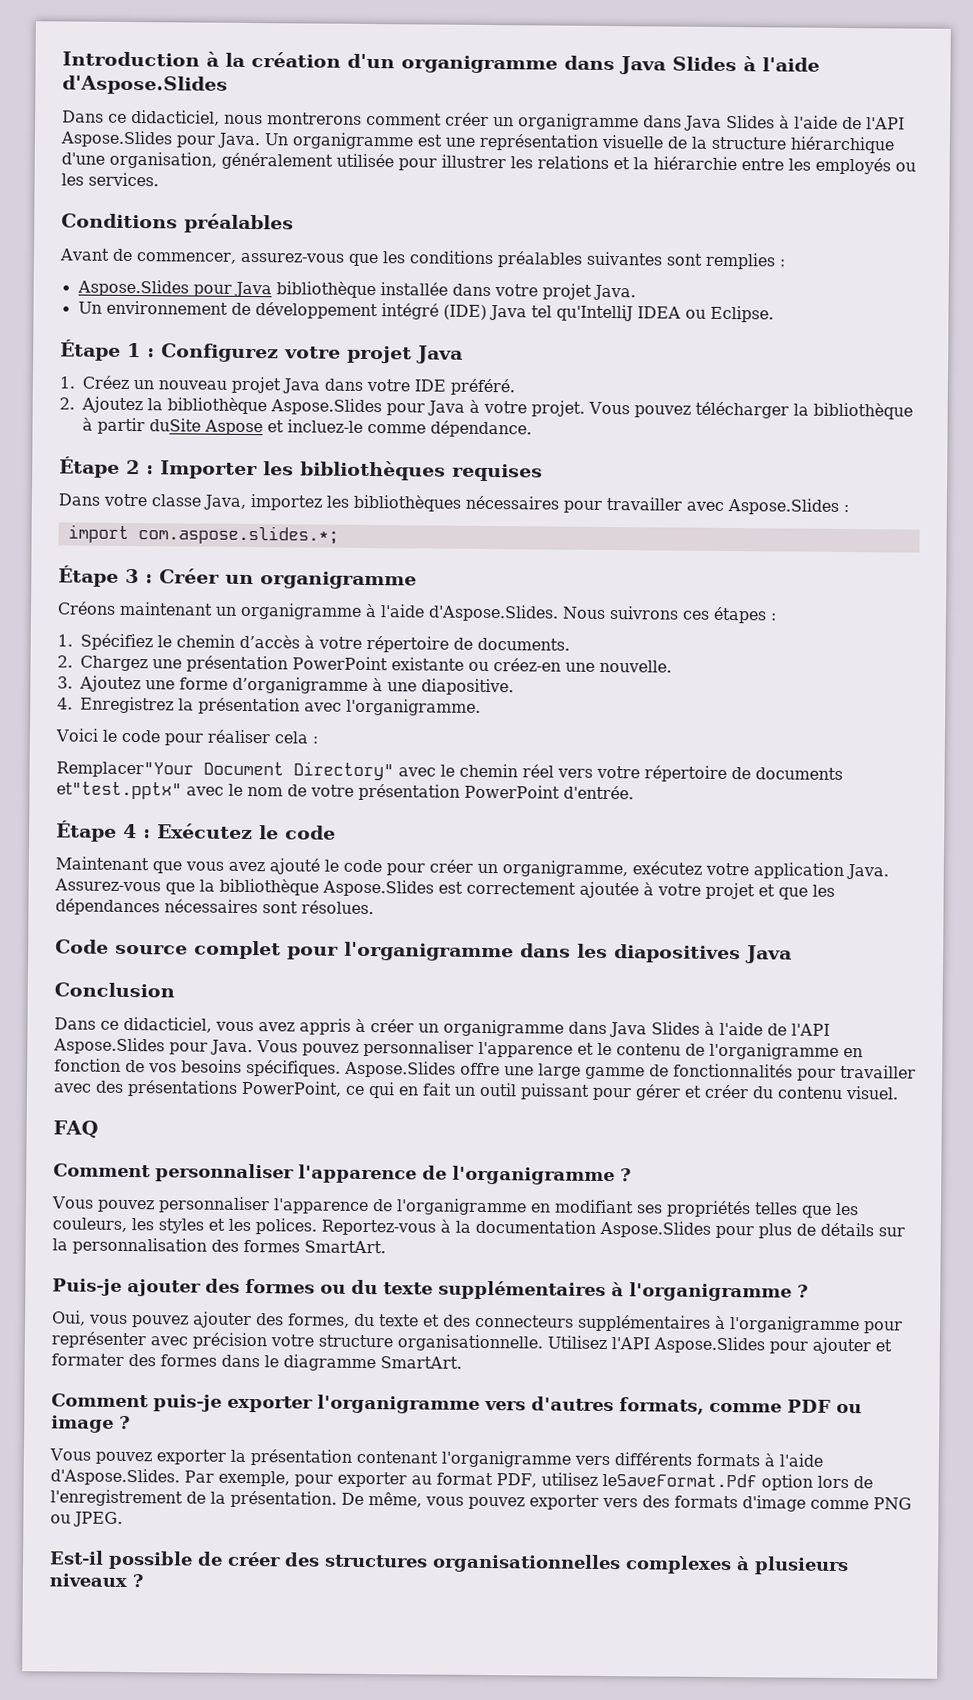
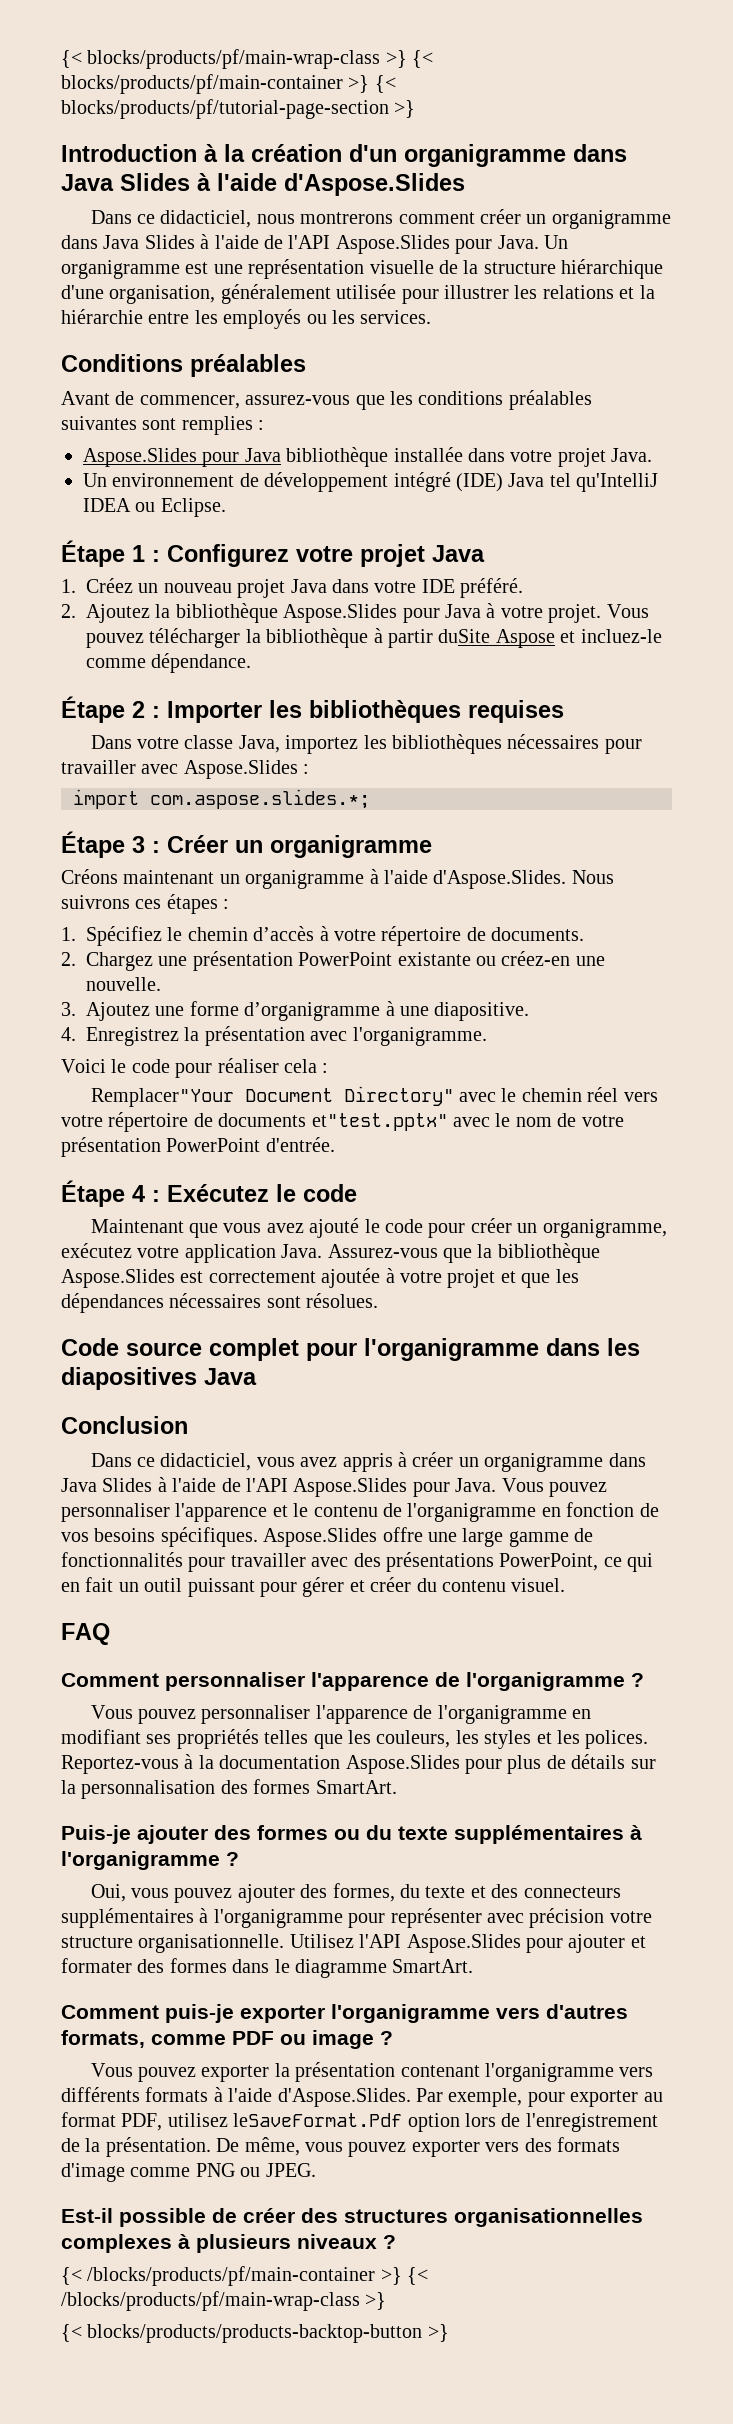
(62, 59) none -> [61,49,434,69] [61,74,396,94] [61,99,416,119] {< blocks/products/pf/main-wrap-class >} {< blocks/products/pf/main-container >} {< blocks/products/pf/tutorial-page-section >} //
(144, 1581) none -> [61,2266,429,2286] [61,2291,387,2311] [61,2324,449,2343] // {< /blocks/products/pf/main-container >} {< /blocks/products/pf/main-wrap-class >} // {< blocks/products/products-backtop-button >}

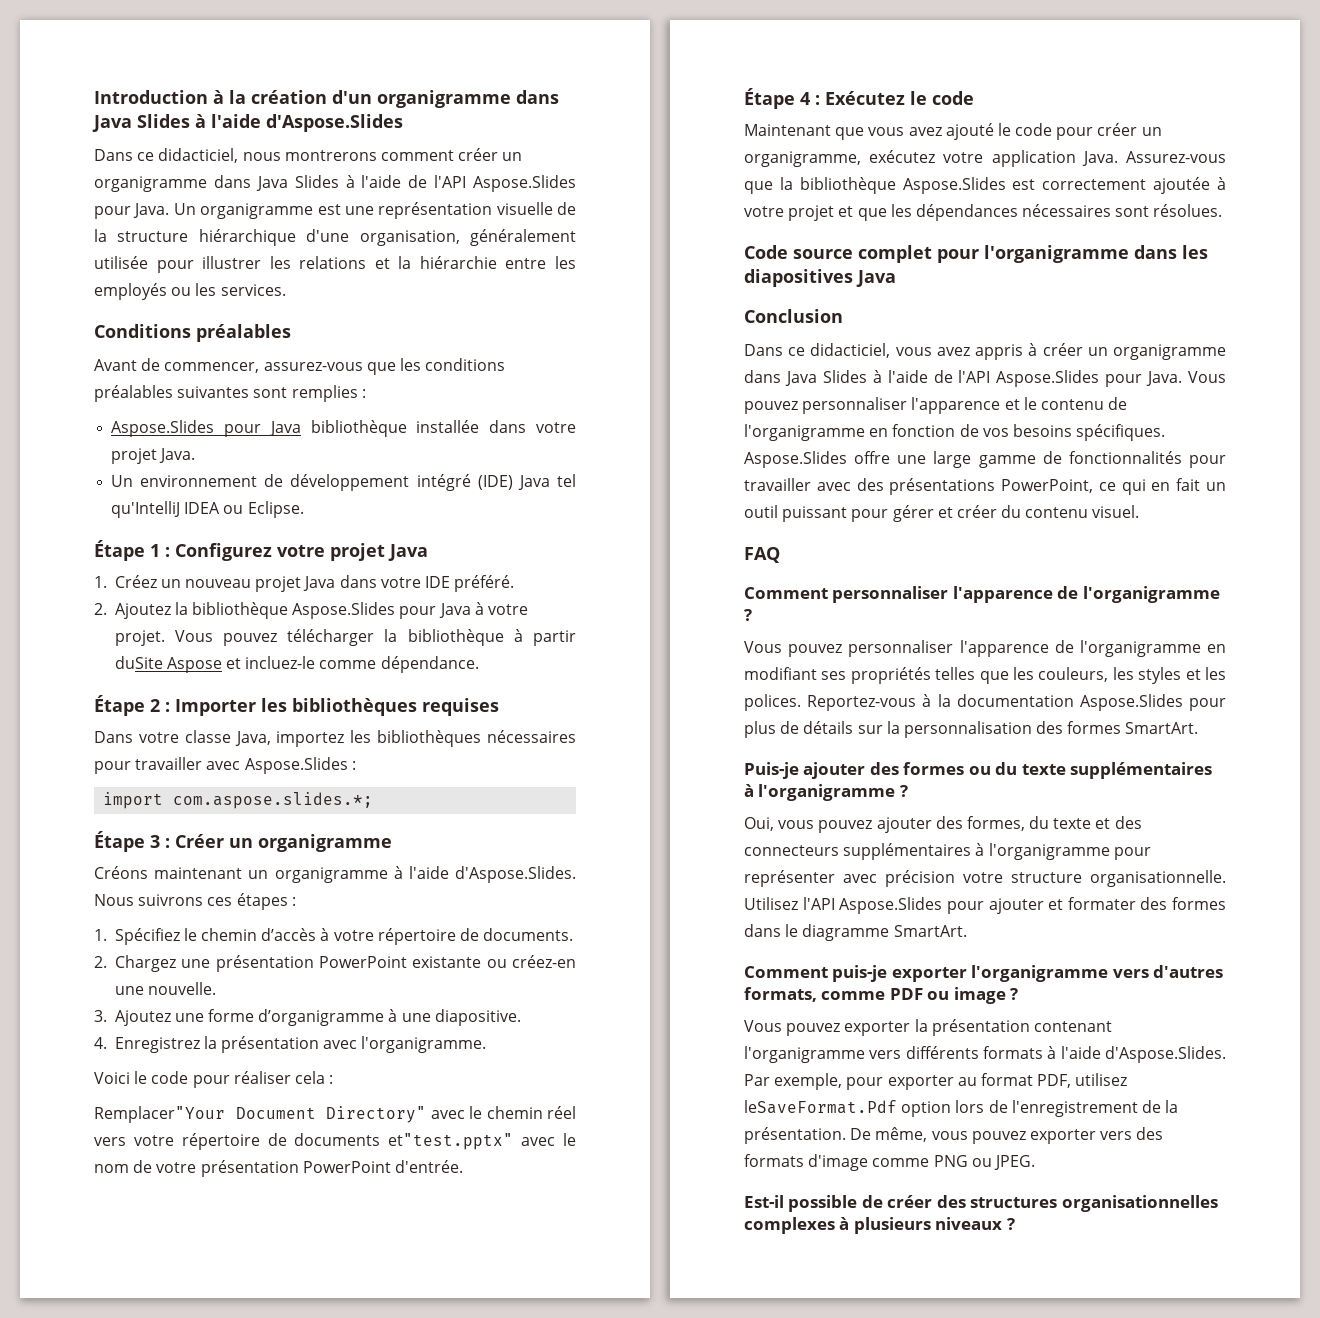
[61,49,434,69] [61,74,396,94] [61,99,416,119] {< blocks/products/pf/main-wrap-class >} {< blocks/products/pf/main-container >} {< blocks/products/pf/tutorial-page-section >} // -> (94, 97) none
[61,2266,429,2286] [61,2291,387,2311] [61,2324,449,2343] // {< /blocks/products/pf/main-container >} {< /blocks/products/pf/main-wrap-class >} // {< blocks/products/products-backtop-button >} -> (1015, 1224) none

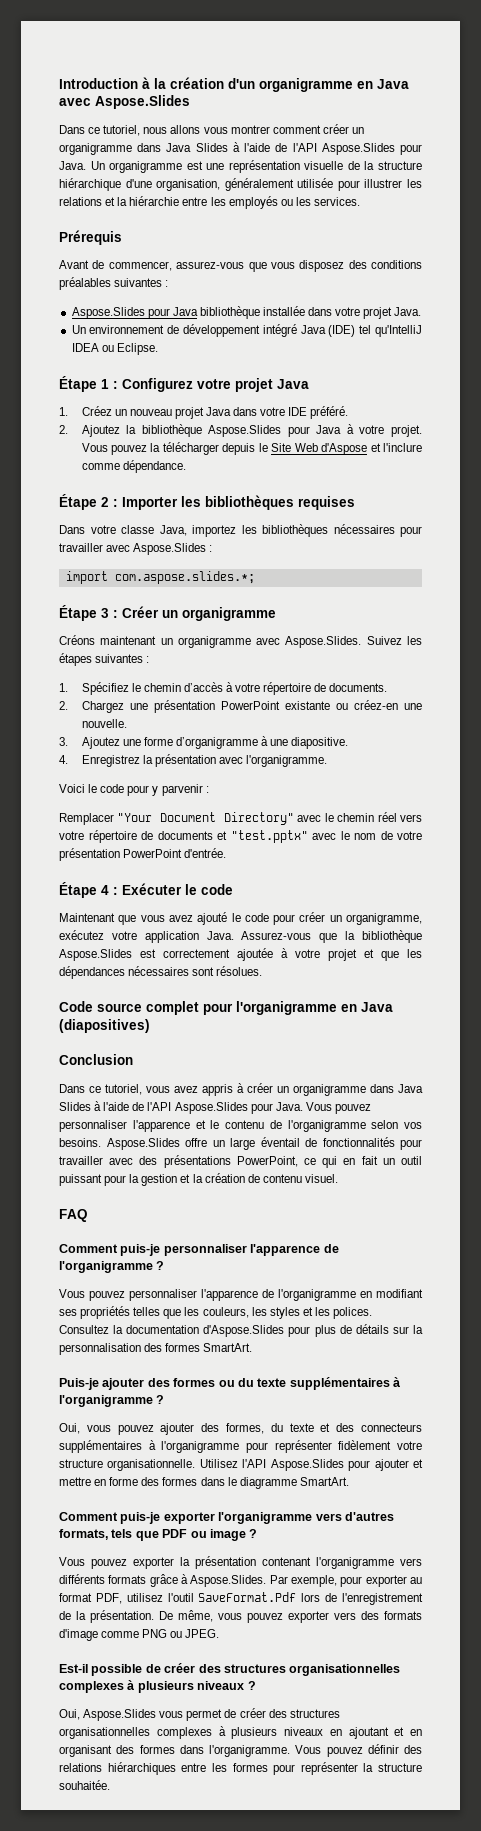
[516,90,559,104] [92,114,403,132] [94,148,377,163] dans Java Slides à l'aide d'Aspose.Slides // Dans ce didacticiel, nous montrerons -> [357,79,409,89] [59,95,190,109] [59,125,270,136] en Java avec Aspose.Slides // Dans ce tutoriel, nous allons vous montrer
[94,324,291,342] Conditions préalables -> [59,230,122,245] Prérequis
[399,358,421,371] les -> [270,260,367,272] vous disposez des
[253,385,358,402] sont remplies -> (163, 282) none
[477,475,550,490] (IDE) Java -> [300,325,356,337] Java (IDE)
[287,629,576,646] [114,656,316,673] télécharger la bibliothèque à partir duSite Aspose et incluez-le -> [150,442,422,455] la télécharger depuis le Site Web d'Aspose et l'inclure
[393,866,577,883] [94,893,288,910] à l'aide d'Aspose.Slides. Nous suivrons ces étapes -> [256,636,422,648] [59,653,144,666] avec Aspose.Slides. Suivez les étapes suivantes
[233,1071,334,1084] [94,1106,225,1123] réaliser cela : // Remplacer"Your -> [152,784,209,796] [59,813,153,825] y parvenir : // Remplacer "Your
[388,1133,514,1150] et"test.pptx" -> [217,830,308,843] et "test.pptx"
[825,91,905,105] Exécutez -> [122,883,182,895] Exécuter
[1133,245,1208,259] [744,269,896,287] dans les diapositives Java -> [341,1002,393,1012] [59,1019,150,1033] en Java (diapositives)
[810,343,891,358] didacticiel, -> [105,1084,142,1095] tutoriel,
[869,424,1166,441] [744,451,1036,468] en fonction de vos besoins spécifiques. Aspose.Slides offre une large gamme -> [371,1120,422,1129] [59,1137,300,1150] selon vos besoins. Aspose.Slides offre un large éventail
[892,505,1022,522] gérer et créer du -> [129,1173,260,1186] la gestion et la création de
(828, 593) none -> [120,1244,161,1256] puis-je
[807,694,932,711] Reportez-vous à -> [59,1325,109,1334] Consultez
[1079,694,1183,711] Aspose.Slides -> [203,1325,285,1337] d'Aspose.Slides
[843,870,955,887] avec précision -> [338,1440,392,1450] fidèlement
[1067,897,1136,910] formater -> [59,1477,139,1486] mettre en forme
[821,991,886,1000] comme -> [111,1529,159,1541] tels que
[1047,1046,1227,1063] à l'aide d'Aspose.Slides. -> [149,1574,267,1587] grâce à Aspose.Slides.
[744,1100,952,1117] leSaveFormat.Pdf option -> [167,1592,297,1602] l'outil SaveFormat.Pdf
(1015, 1224) none -> [59,1708,340,1721] [59,1726,422,1739] [59,1744,422,1757] [59,1762,422,1775] [59,1780,110,1790] // Oui, Aspose.Slides vous permet de créer des structures organisationnelles complexes à plusieurs niveaux en ajoutant et en organisant des formes dans l'organigramme. Vous pouvez définir des relations hiérarchiques entre les formes pour représenter la structure souhaitée.

